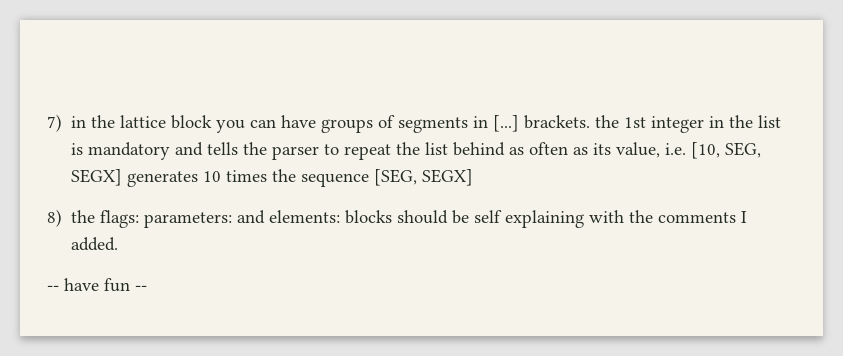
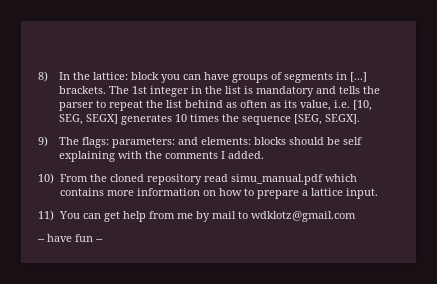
[47,114,167,132] 7) in the lattice -> [38,71,129,82] 8) In the lattice:
[595,115,620,128] the -> [109,86,130,94] The
[422,169,474,186] [47,209,96,227] SEGX] // 8) the -> [325,114,361,124] [38,136,80,147] SEGX]. // 9) The
(119, 244) none -> [38,173,357,185] [59,188,378,199] [38,210,356,222] // 10) From the cloned repository read simu_manual.pdf which contains more information on how to prepare a lattice input. // 11) You can get help from me by mail to wdklotz@gmail.com

